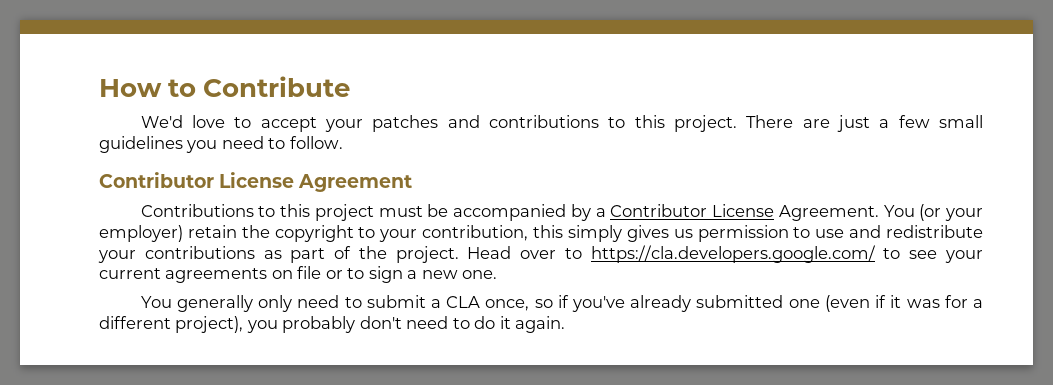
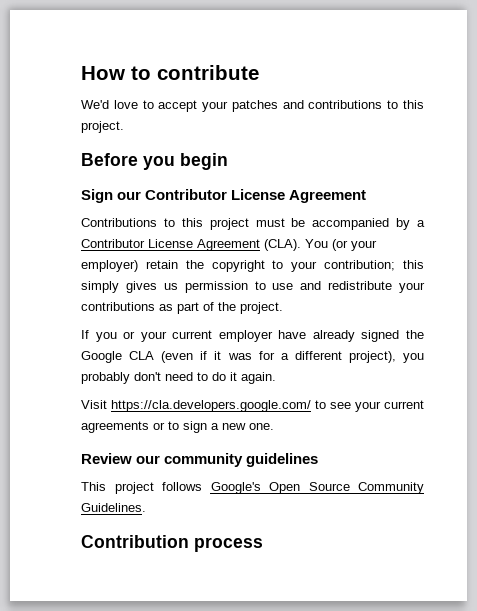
[203,76,351,97] Contribute -> [157,65,259,80] contribute
[746,115,984,132] [99,136,343,153] There are just a few small guidelines you need to follow. // -> [81,153,228,170] [81,189,142,203] // Before you begin // Sign our
[778,205,879,221] Agreement. -> [197,239,301,251] Agreement (CLA).
[422,225,529,241] contribution, -> [324,260,396,271] contribution;
[467,245,983,263] [99,266,498,283] [140,295,820,312] Head over to https://cla.developers.google.com/ to see your current agreements on file or to sign a new one. // You generally only need to submit a CLA once, so if you've already submitted one -> [81,330,424,342] [81,351,155,363] // If you or your current employer have already signed the Google CLA
(566, 324) none -> [81,400,424,412] [81,421,274,433] [81,453,319,467] [81,482,424,494] [81,503,146,512] [81,535,263,552] // Visit https://cla.developers.google.com/ to see your current agreements or to sign a new one. // Review our community guidelines // This project follows Google's Open Source Community Guidelines. // Contribution process

